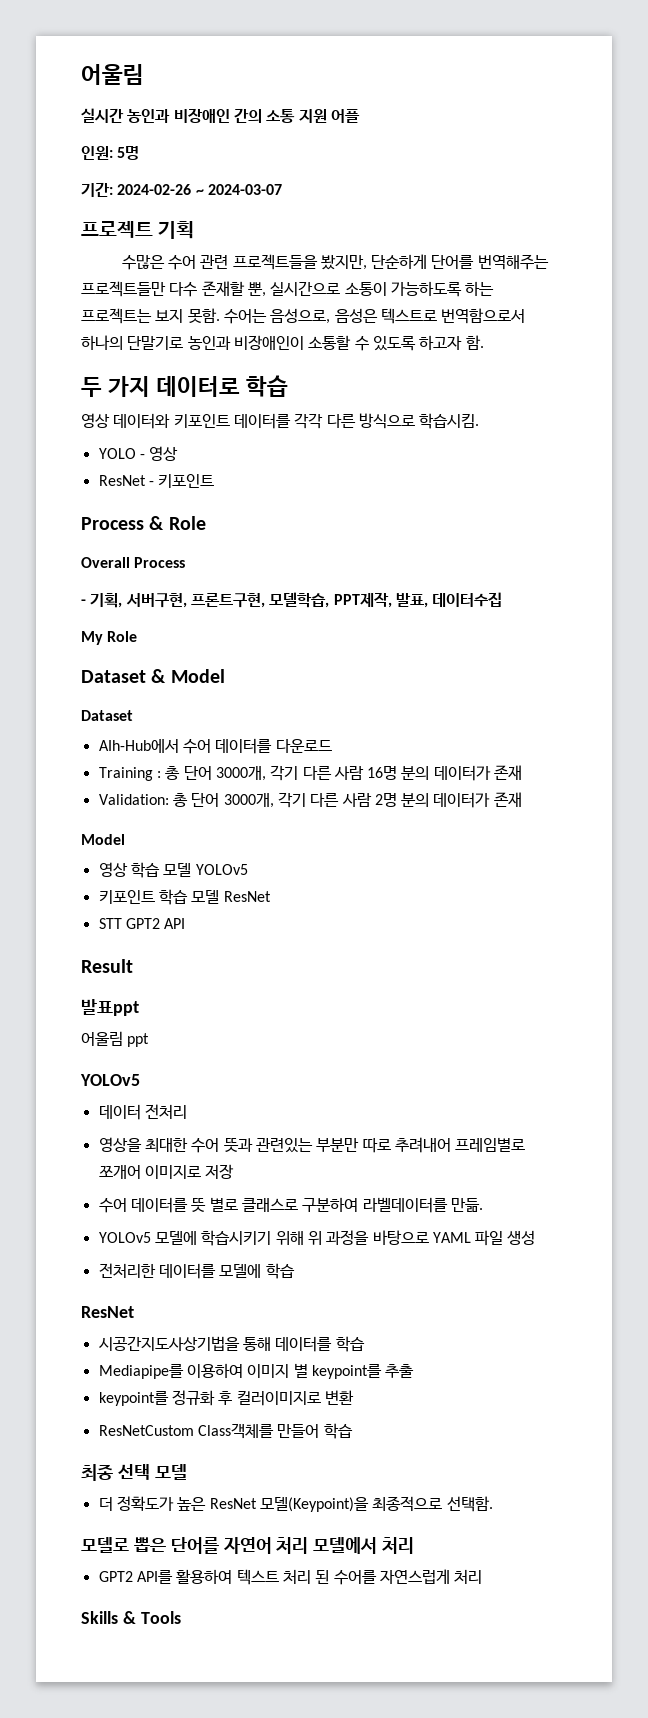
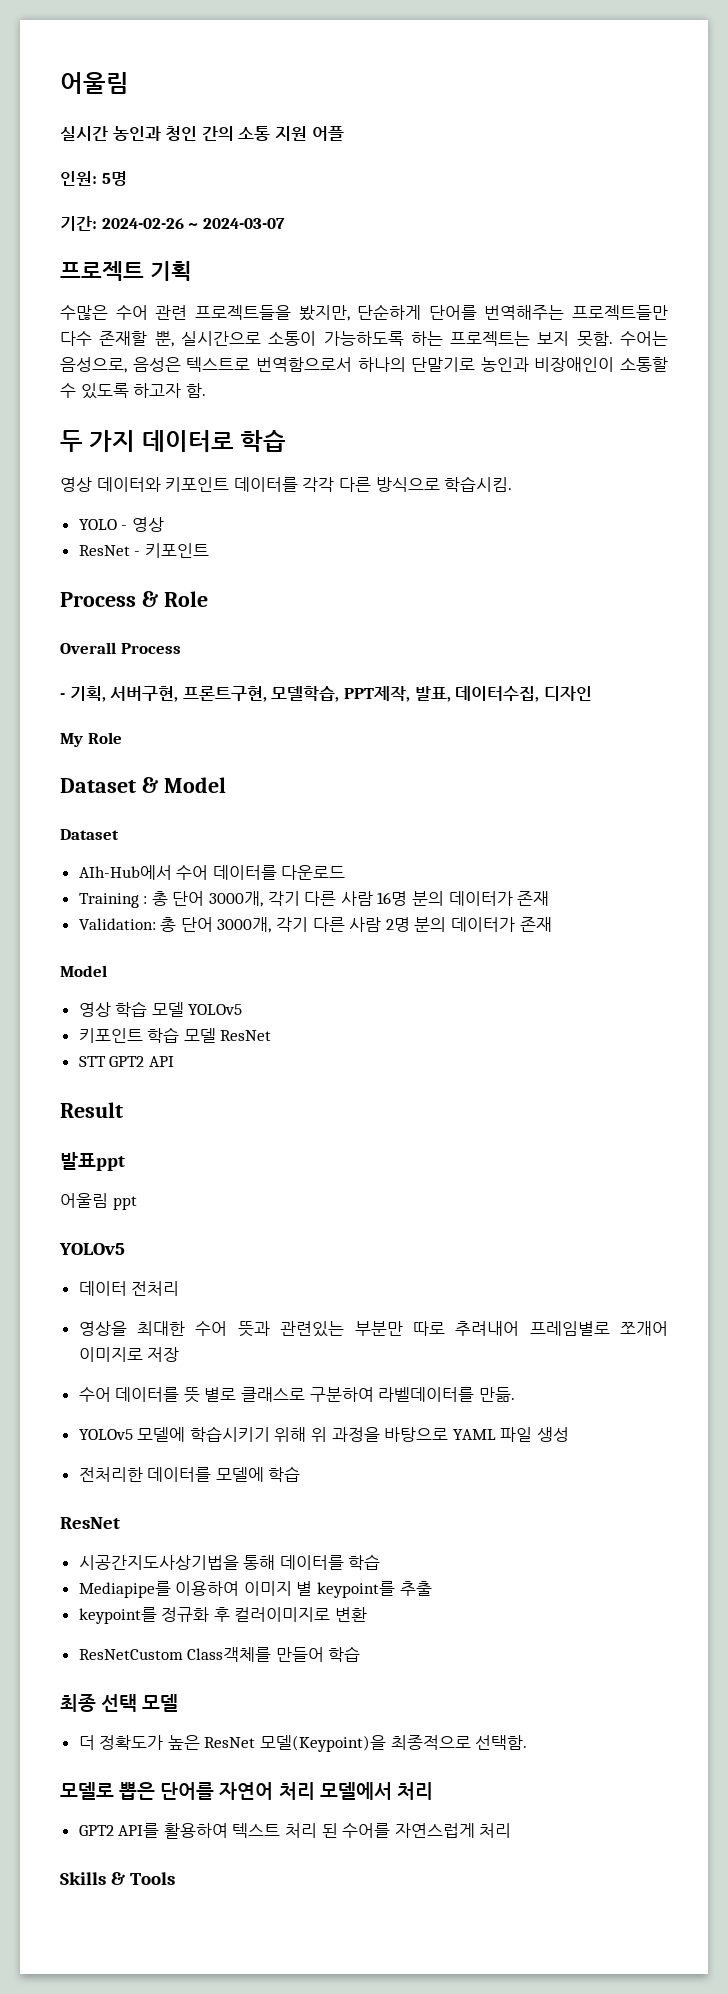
[173,108,230,123] 비장애인 -> [165,126,198,141] 청인
[432,592,503,607] 데이터수집 -> [455,686,592,702] 데이터수집, 디자인

